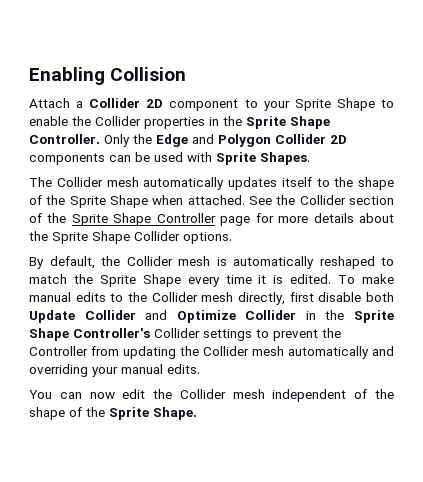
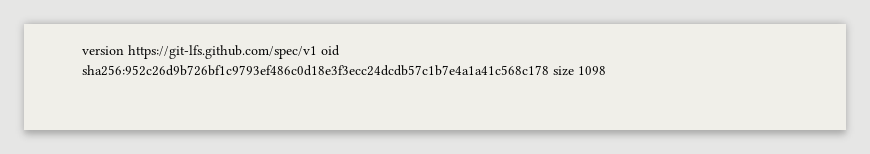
[29,67,187,85] [29,98,394,111] [29,116,330,129] [29,134,347,147] [29,152,310,165] [29,177,394,190] [29,195,394,208] [29,213,395,226] [29,231,232,244] [29,256,394,269] [29,274,394,287] [29,292,395,305] [29,310,394,323] [29,328,341,341] [29,346,394,359] [29,364,200,377] [29,389,394,402] [29,407,197,420] Enabling Collision // Attach a Collider 2D component to your Sprite Shape to enable the Collider properties in the Sprite Shape Controller. Only the Edge and Polygon Collider 2D components can be used with Sprite Shapes. // The Collider mesh automatically updates itself to the shape of the Sprite Shape when attached. See the Collider section of the Sprite Shape Controller page for more details about the Sprite Shape Collider options. // By default, the Collider mesh is automatically reshaped to match the Sprite Shape every time it is edited. To make manual edits to the Collider mesh directly, first disable both Update Collider and Optimize Collider in the Sprite Shape Controller's Collider settings to prevent the Controller from updating the Collider mesh automatically and overriding your manual edits. // You can now edit the Collider mesh independent of the shape of the Sprite Shape. -> [82,45,340,59] [82,65,606,76] version https://git-lfs.github.com/spec/v1 oid sha256:952c26d9b726bf1c9793ef486c0d18e3f3ecc24dcdb57c1b7e4a1a41c568c178 size 1098

